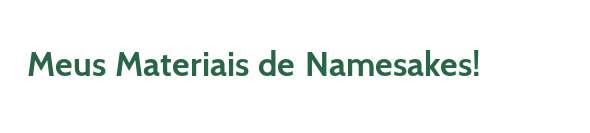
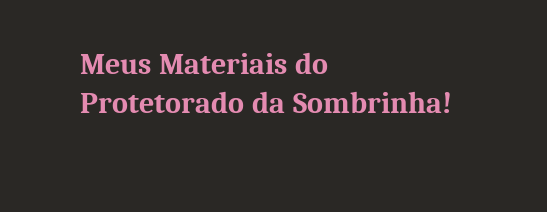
[258,50,481,76] de Namesakes! -> [295,52,329,74] [80,91,453,113] do Protetorado da Sombrinha!

